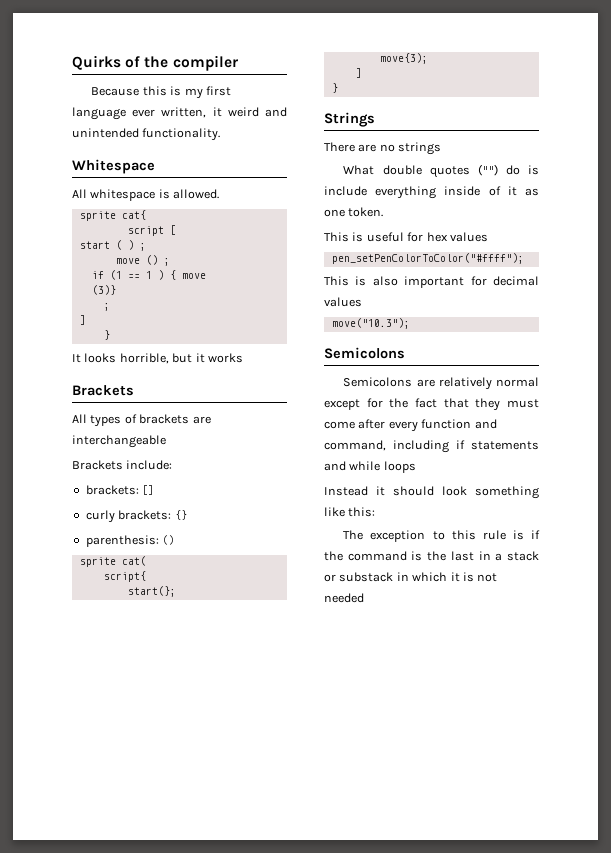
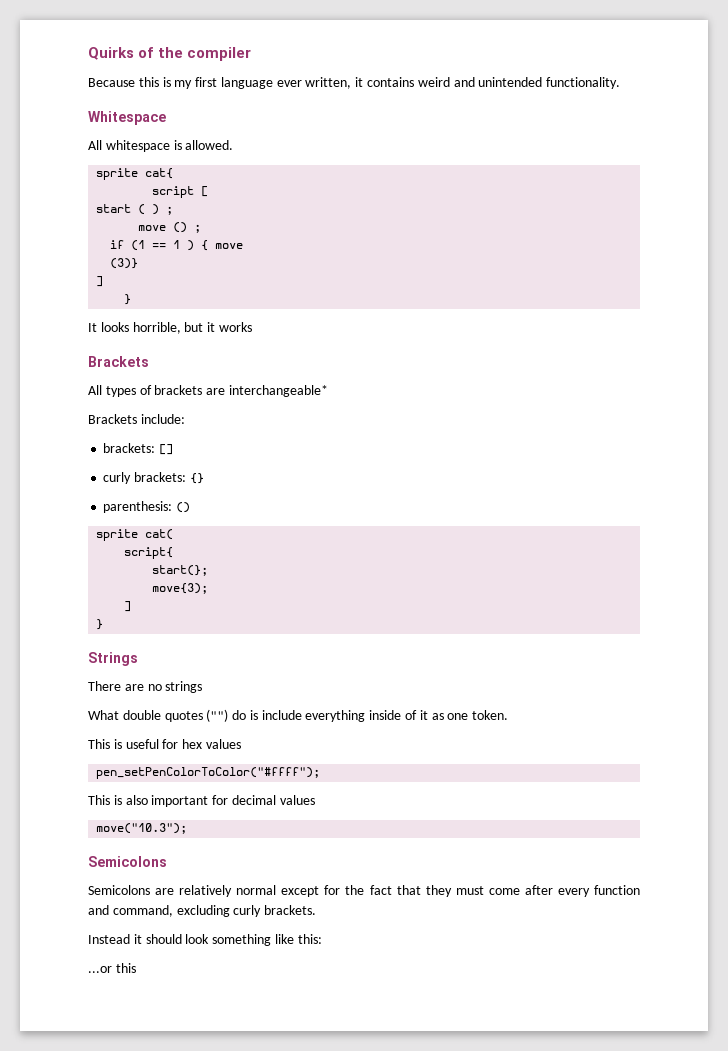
(222, 112) none -> [367,77,415,87] contains
[103,303,110,311] // ; -> (139, 263) none
[72,435,166,448] interchangeable -> [228,385,328,397] interchangeable*
[393,440,539,453] [324,461,416,473] including if statements and while loops -> [176,905,317,917] excluding curly brackets.
[343,530,540,542] [324,551,539,561] [324,572,498,582] [324,593,364,603] The exception to this rule is if the command is the last in a stack or substack in which it is not needed -> [88,963,136,973] ...or this

